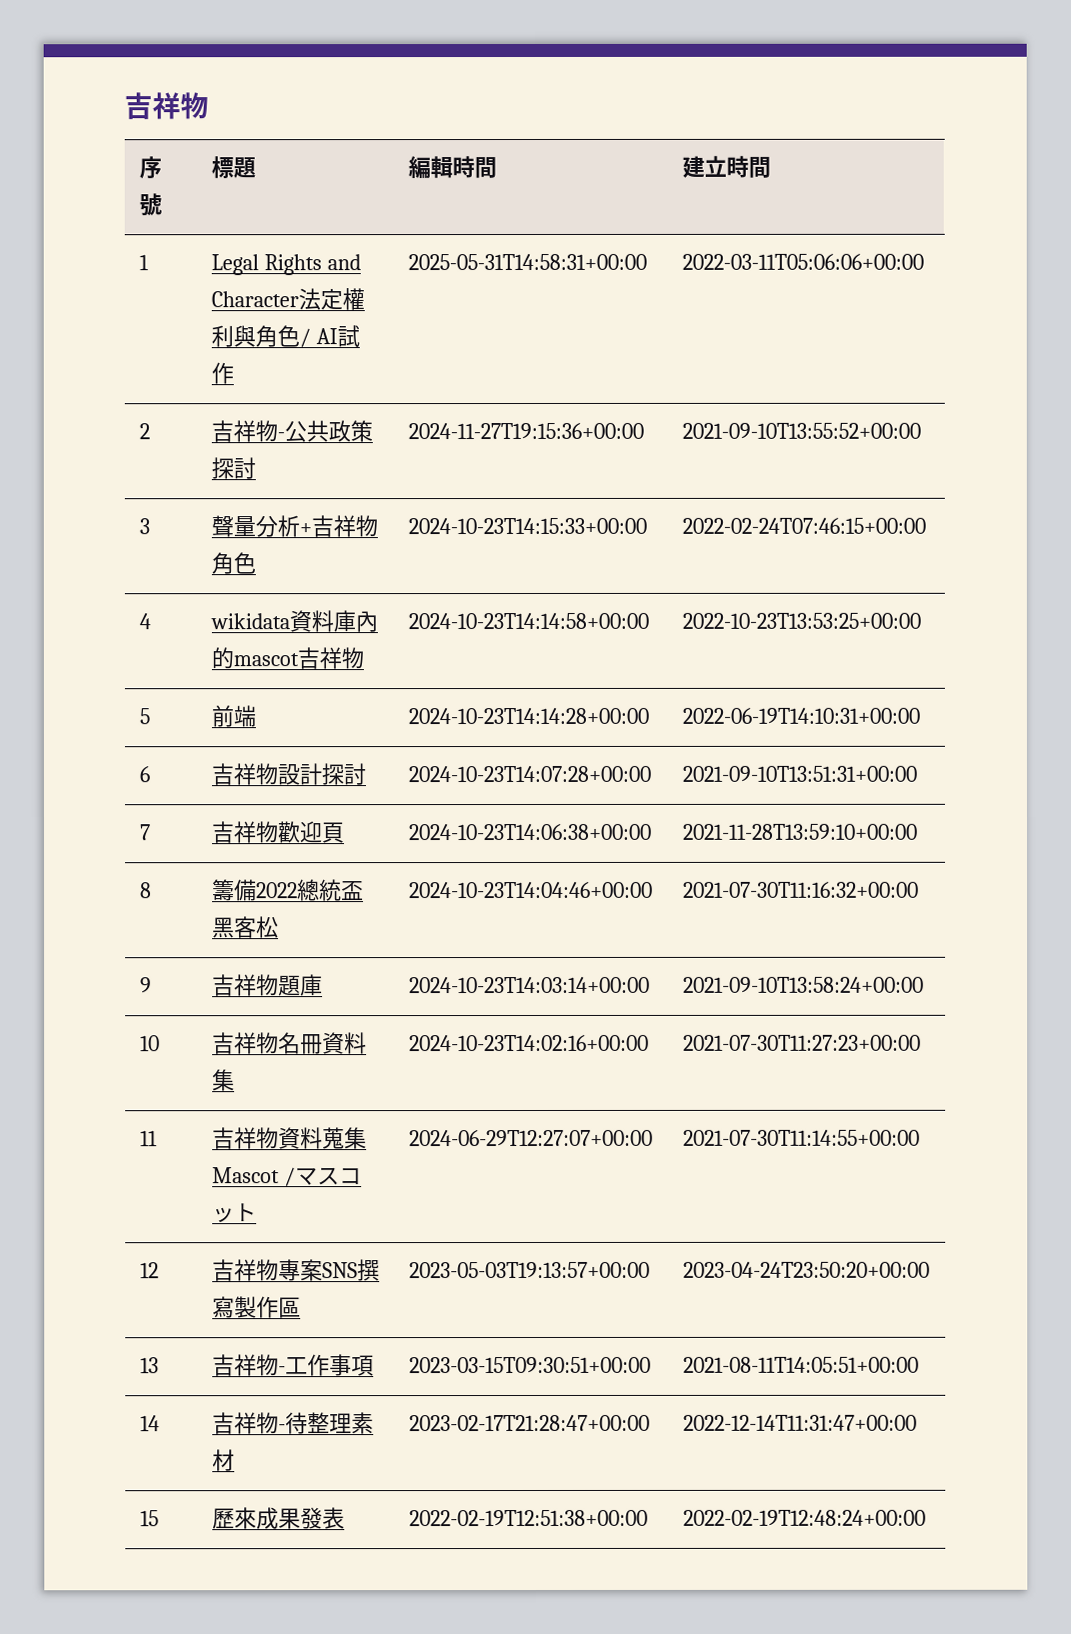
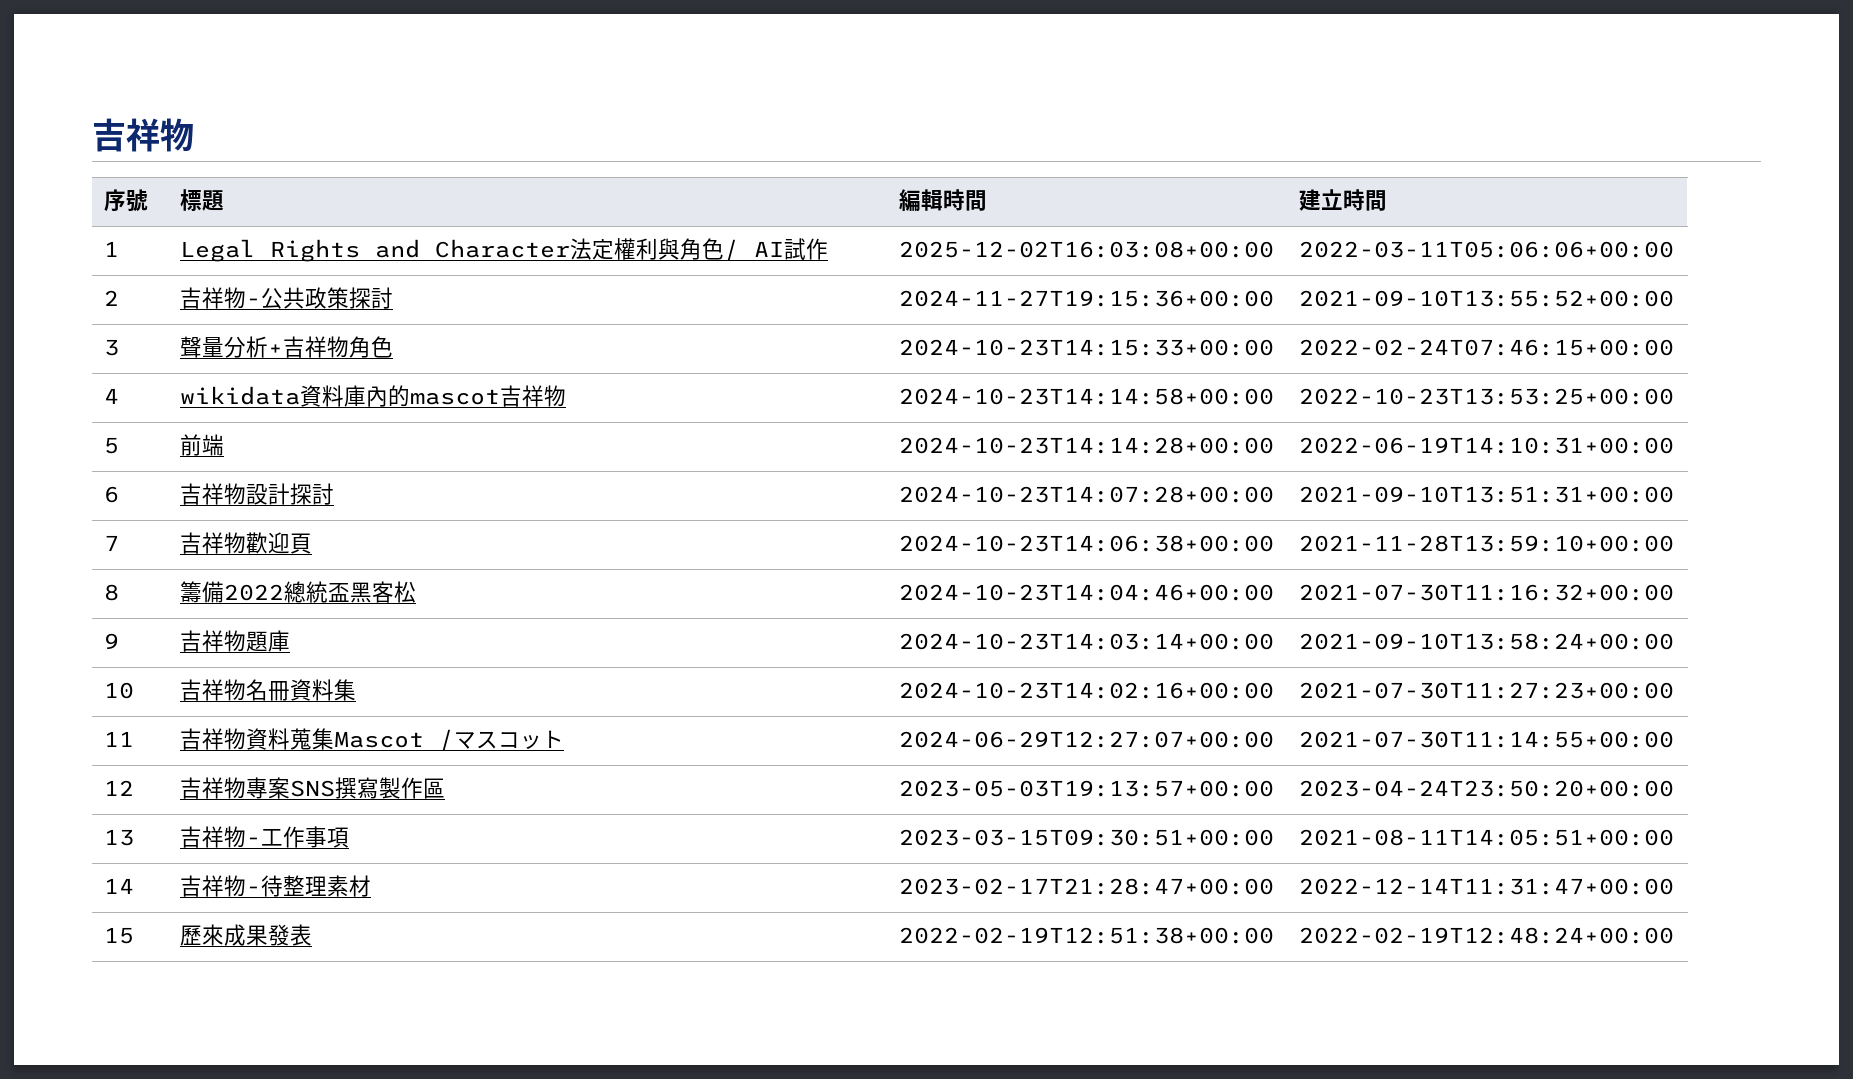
[407,253,647,271] 2025-05-31T14:58:31+00:00 -> [899,241,1275,258] 2025-12-02T16:03:08+00:00

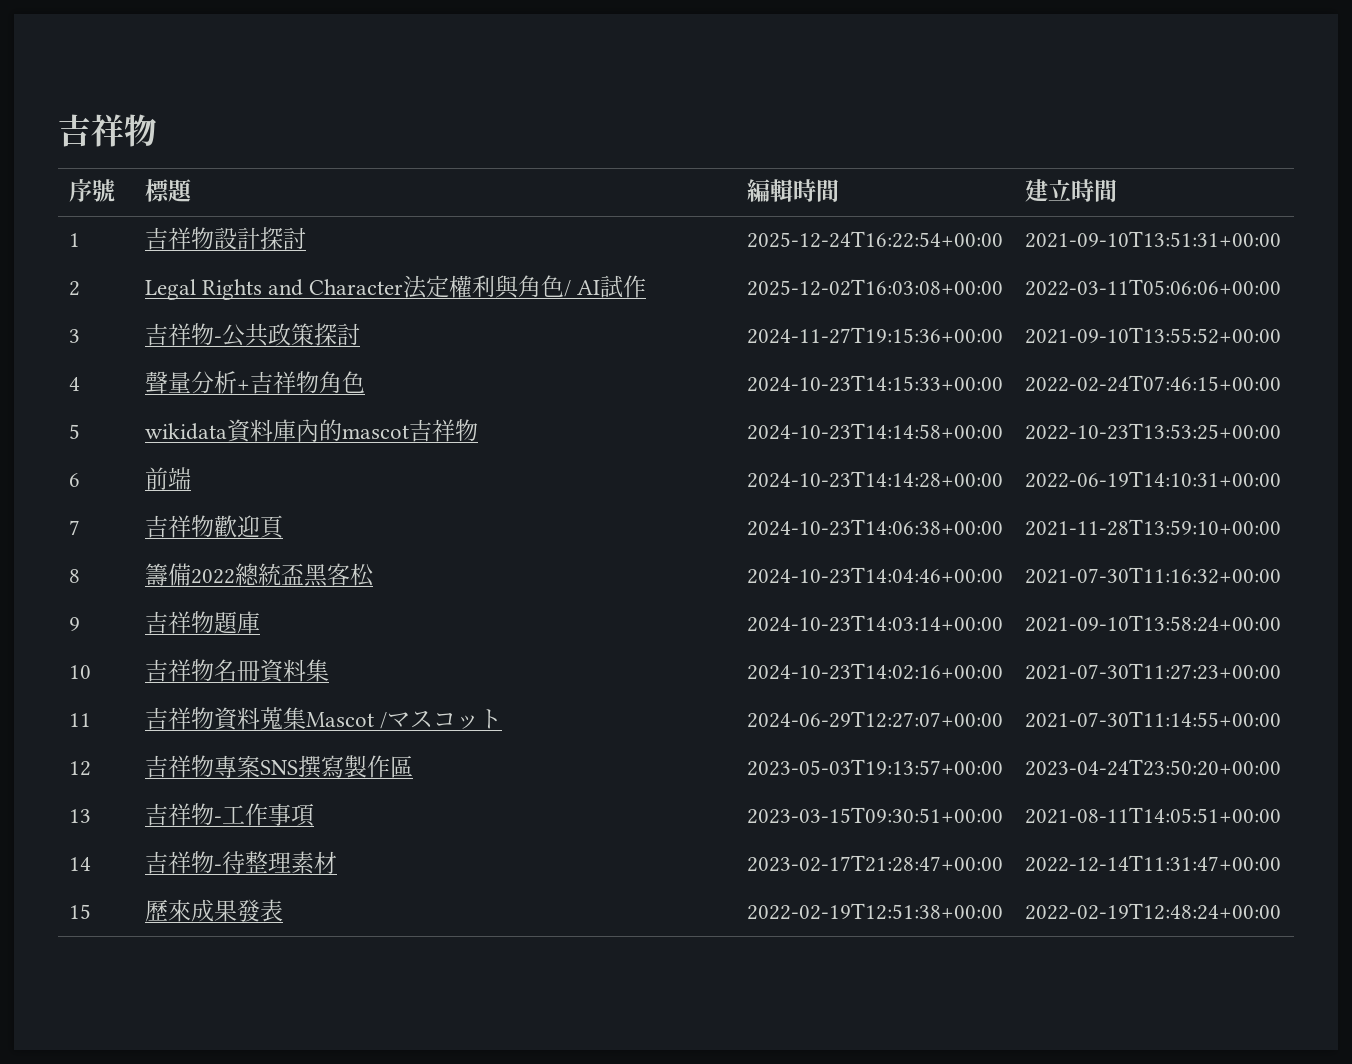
(120, 249) none -> [144,227,306,250] [746,231,1003,248] [1024,231,1281,248] [68,281,80,296] | 吉祥物設計探討 | 2025-12-24T16:22:54+00:00 | 2021-09-10T13:51:31+00:00 // 2
[104,290,120,306] 2 -> [68,329,80,343] 3
[104,339,120,356] 3 -> [68,377,80,391] 4
[104,388,120,404] 4 -> [68,424,80,439] 5
[104,437,120,454] 5 -> [68,473,80,487] 6
[104,486,120,503] [180,483,335,505] [899,486,1275,503] [1299,486,1675,503] // 6 | 吉祥物設計探討 | 2024-10-23T14:07:28+00:00 | 2021-09-10T13:51:31+00:00 -> (1281, 479) none

